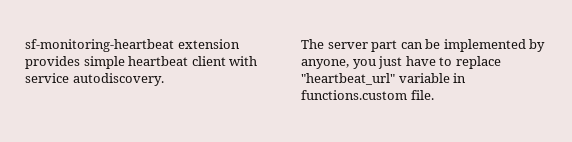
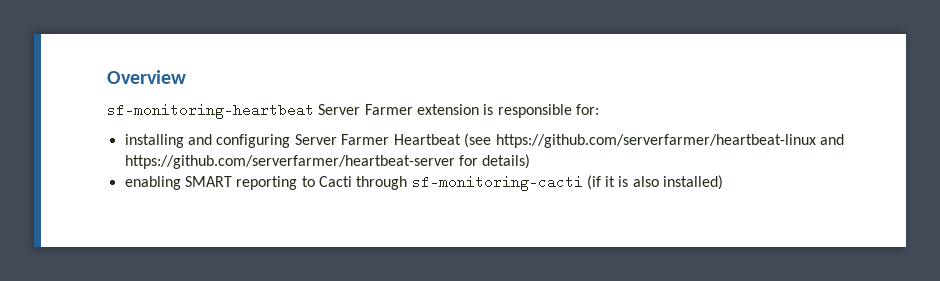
[25,39,240,52] [25,56,258,69] [25,73,164,86] [301,39,546,52] [301,56,501,69] [301,73,467,85] [301,90,434,100] sf-monitoring-heartbeat extension provides simple heartbeat client with service autodiscovery. // The server part can be implemented by anyone, you just have to replace "heartbeat_url" variable in functions.custom file. -> [107,70,186,84] [107,103,599,119] [124,133,844,148] [124,154,531,169] [124,175,724,191] Overview // sf-monitoring-heartbeat Server Farmer extension is responsible for: // installing and configuring Server Farmer Heartbeat (see https://github.com/serverfarmer/heartbeat-linux and https://github.com/serverfarmer/heartbeat-server for details) // enabling SMART reporting to Cacti through sf-monitoring-cacti (if it is also installed)

